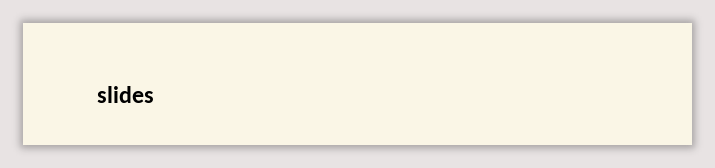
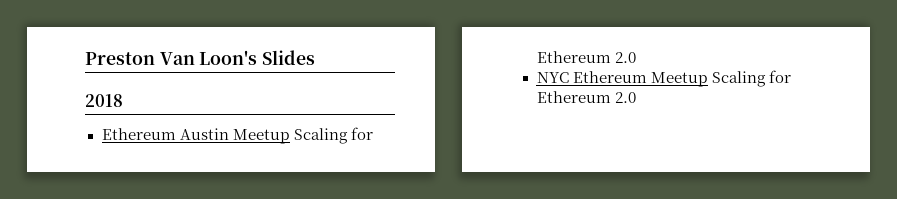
[97,86,154,103] slides -> [85,50,316,65] [85,94,123,107] [101,127,373,144] [536,51,636,63] [536,70,791,87] [536,91,636,103] Preston Van Loon's Slides // 2018 // Ethereum Austin Meetup Scaling for Ethereum 2.0 // NYC Ethereum Meetup Scaling for Ethereum 2.0

